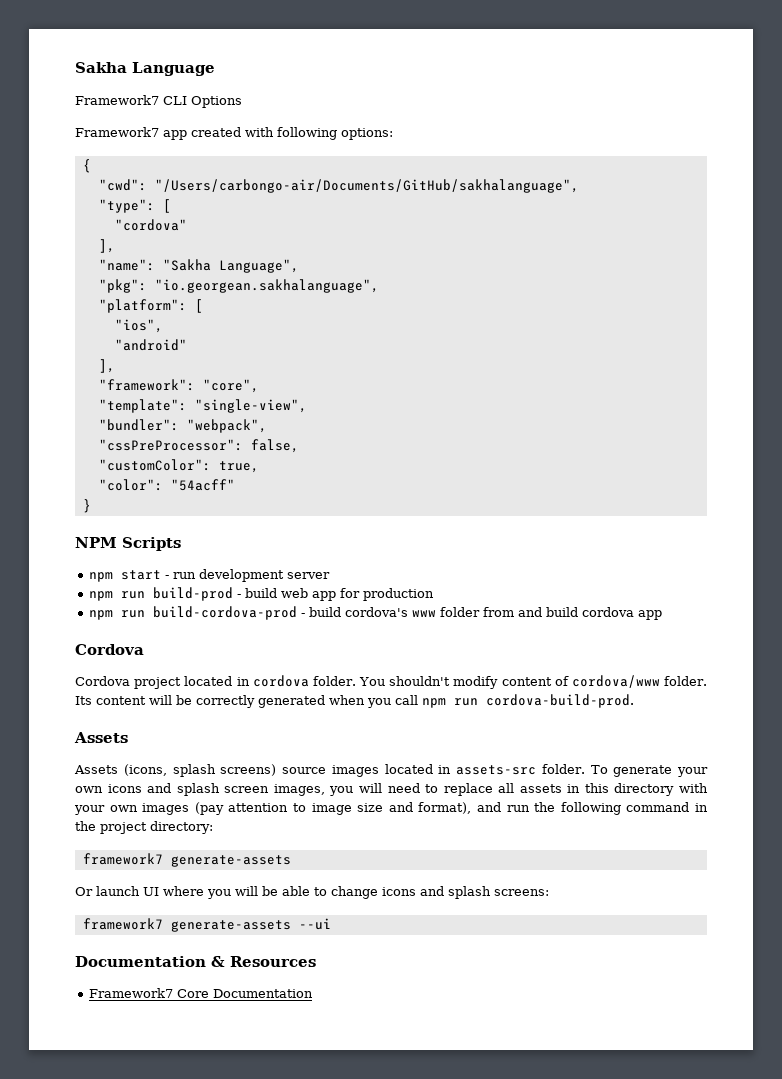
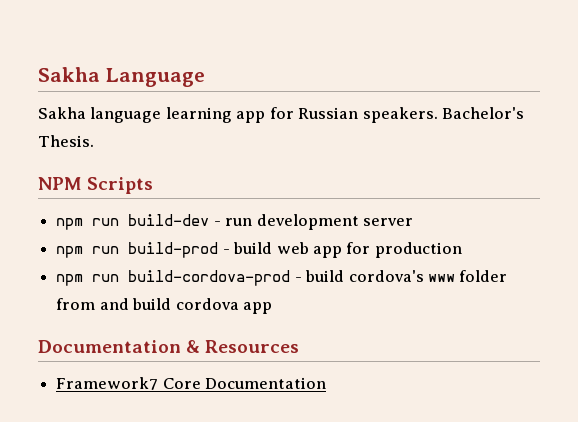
[75,95,242,108] [75,127,393,140] [82,159,91,173] [98,179,579,193] [98,199,171,213] [114,219,187,231] [98,239,115,253] [98,259,299,273] [98,279,379,293] [98,299,203,313] [114,319,163,333] [114,339,187,351] [98,359,115,373] [98,379,259,393] [98,399,307,413] [98,419,267,433] [98,439,299,453] [98,459,259,473] [98,479,235,491] [82,499,91,513] Framework7 CLI Options // Framework7 app created with following options: // { // "cwd": "/Users/carbongo-air/Documents/GitHub/sakhalanguage", // "type": [ // "cordova" // ], // "name": "Sakha Language", // "pkg": "io.georgean.sakhalanguage", // "platform": [ // "ios", // "android" // ], // "framework": "core", // "template": "single-view", // "bundler": "webpack", // "cssPreProcessor": false, // "customColor": true, // "color": "54acff" // } -> [38,107,525,123] [38,135,94,147] Sakha language learning app for Russian speakers. Bachelor's Thesis.
[121,570,162,580] start -> [92,214,210,226] run build-dev
[75,644,144,655] [75,675,708,689] [75,694,634,708] [74,732,128,743] [74,764,708,777] [75,783,708,796] [74,802,709,815] [75,821,213,834] [82,853,291,867] [75,886,549,899] [82,918,331,932] // Cordova // Cordova project located in cordova folder. You shouldn't modify content of cordova/www folder. Its content will be correctly generated when you call npm run cordova-build-prod. // Assets // Assets (icons, splash screens) source images located in assets-src folder. To generate your own icons and splash screen images, you will need to replace all assets in this directory with your own images (pay attention to image size and format), and run the following command in the project directory: // framework7 generate-assets // Or launch UI where you will be able to change icons and splash screens: // framework7 generate-assets --ui -> (272, 308) none

